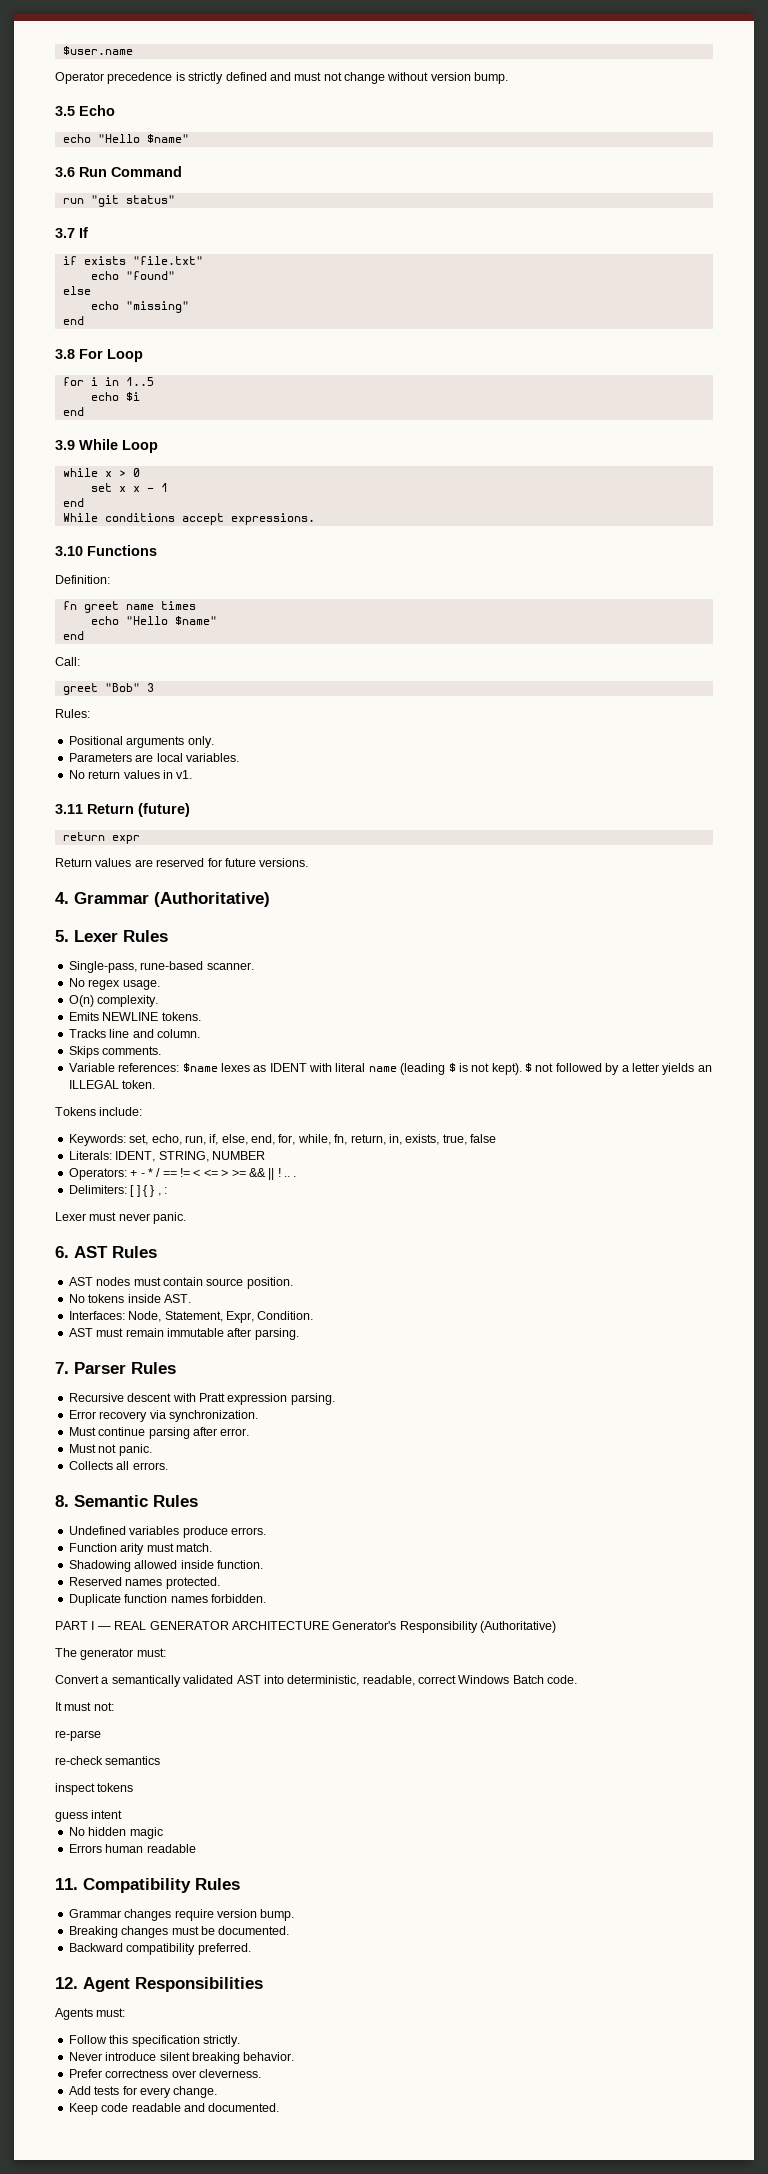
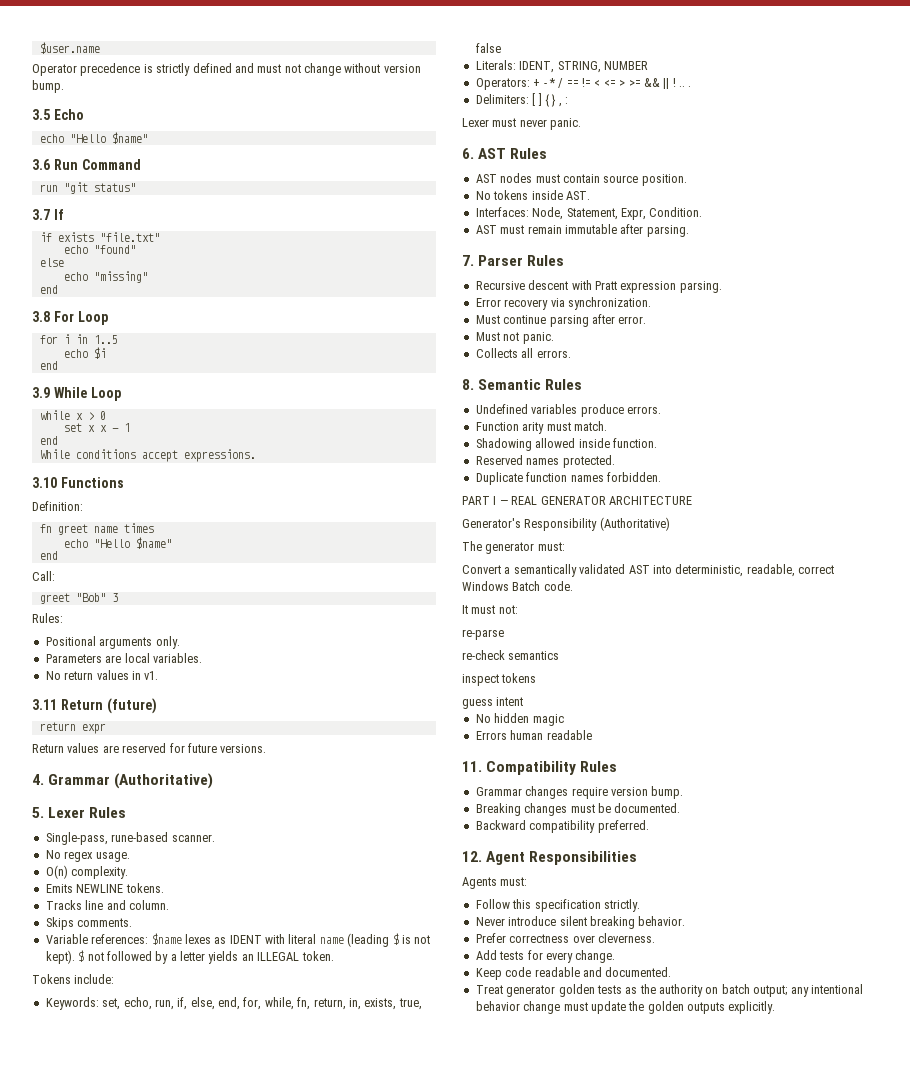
(329, 1625) none -> (692, 500) //
(280, 2107) none -> [475,984,863,997] [475,1001,776,1014] // Treat generator golden tests as the authority on batch output; any intentional behavior change must update the golden outputs explicitly.

